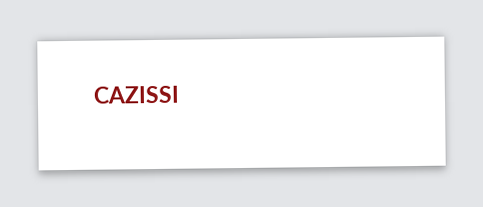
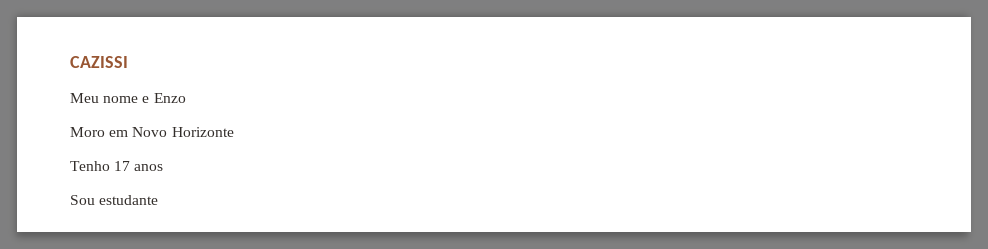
(179, 94) none -> [70,93,186,103] [70,127,234,137] [70,161,164,171] [70,195,159,205] // Meu nome e Enzo // Moro em Novo Horizonte // Tenho 17 anos // Sou estudante

